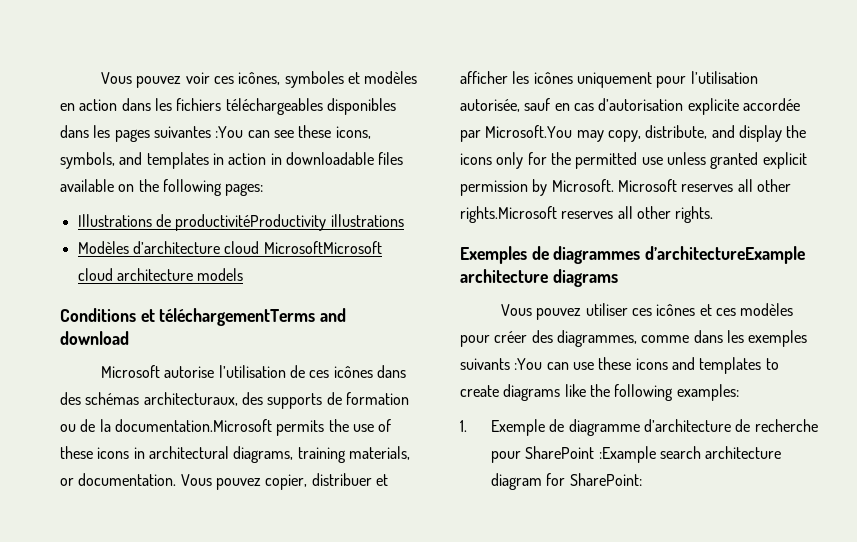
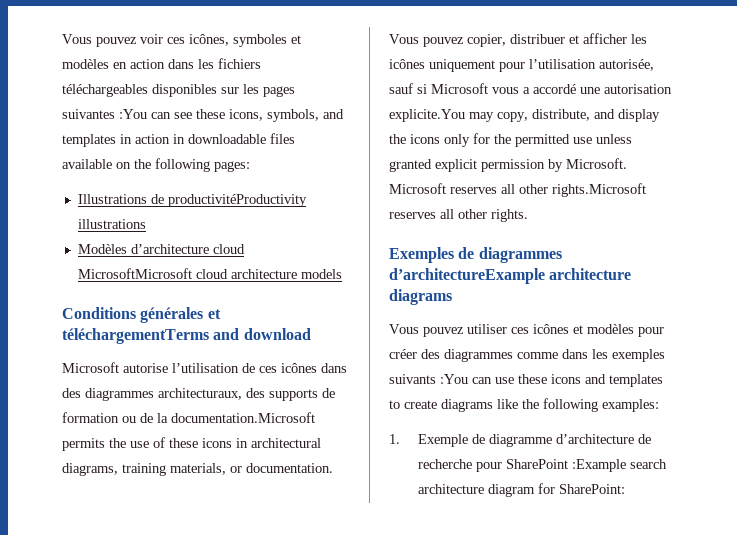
[60,125,89,138] dans -> [221,87,239,94] sur
(136, 315) none -> [140,307,204,323] générales
[85,392,140,405] schémas -> [85,388,154,401] diagrammes
[554,98,800,115] [460,125,573,142] en cas d’autorisation explicite accordée par Microsoft.You -> [417,83,672,94] [389,109,465,122] si Microsoft vous a accordé une autorisation explicite.You
[715,308,736,316] ces -> (583, 329) none
[556,330,637,347] diagrammes, -> [444,349,513,362] diagrammes

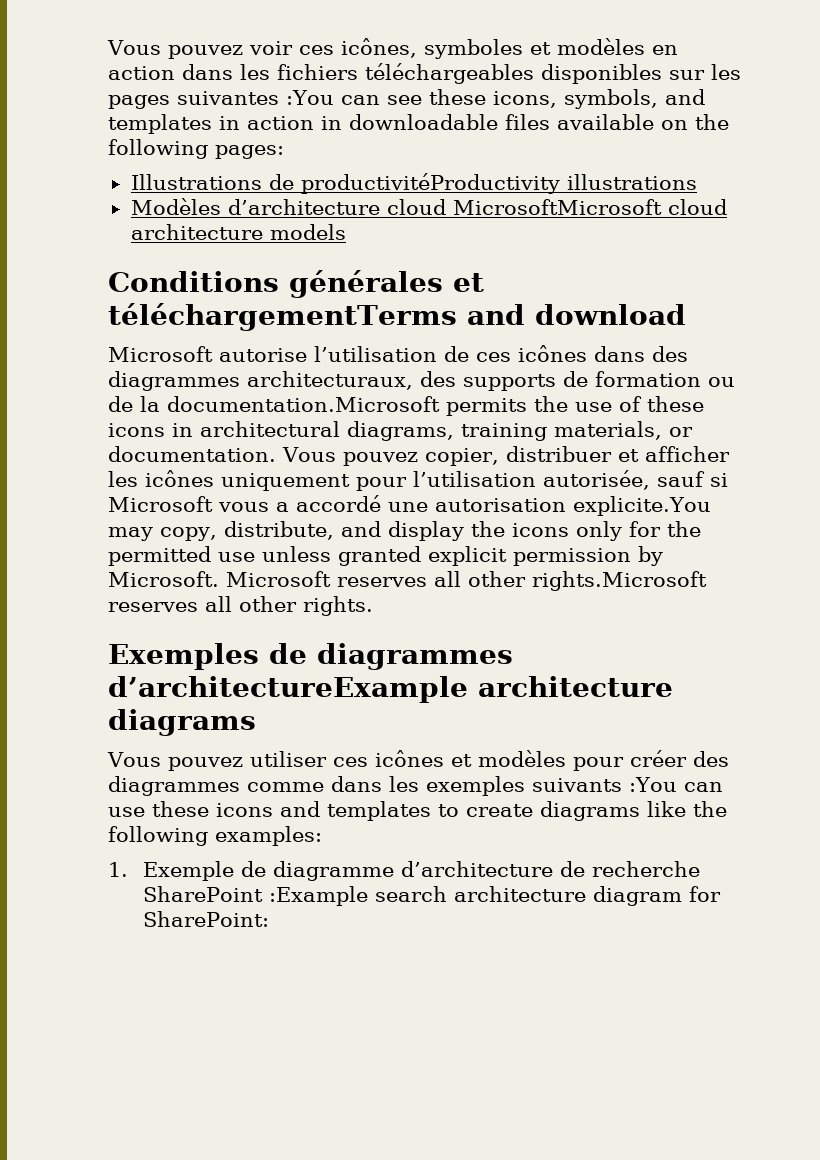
[475,462,502,472] pour -> (700, 869) none

